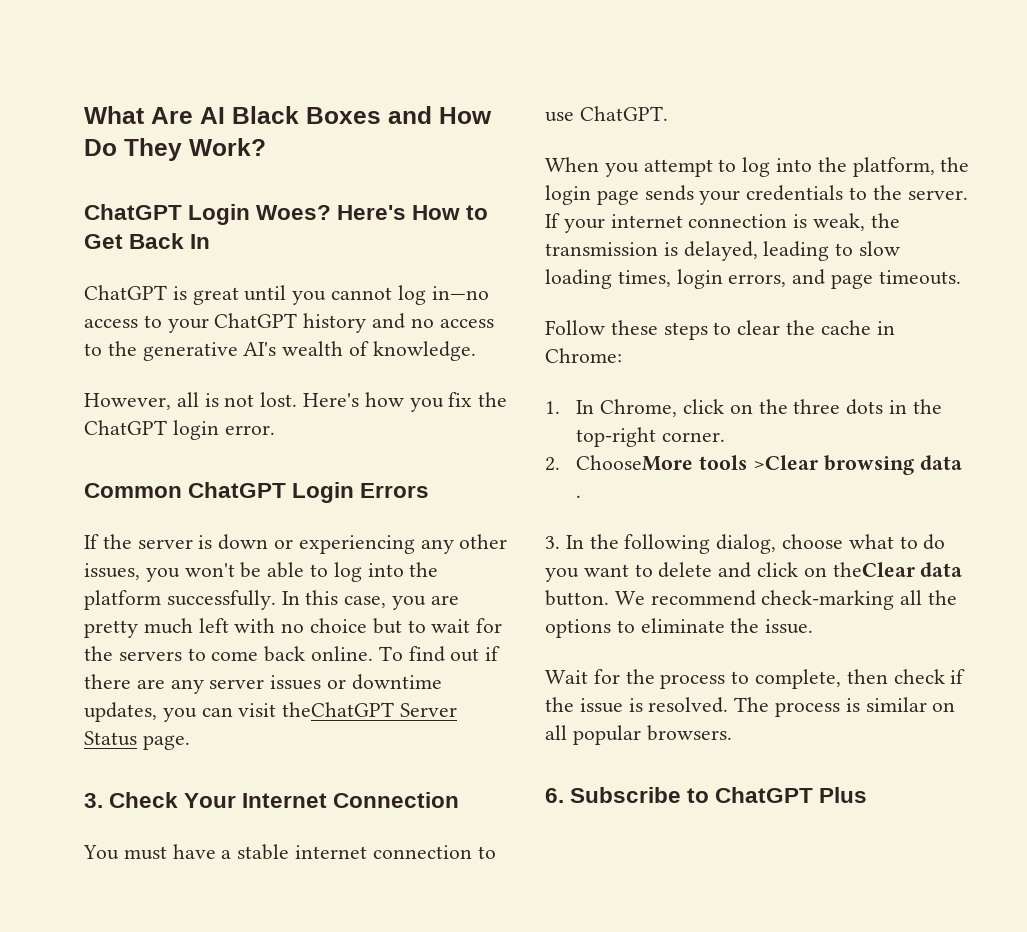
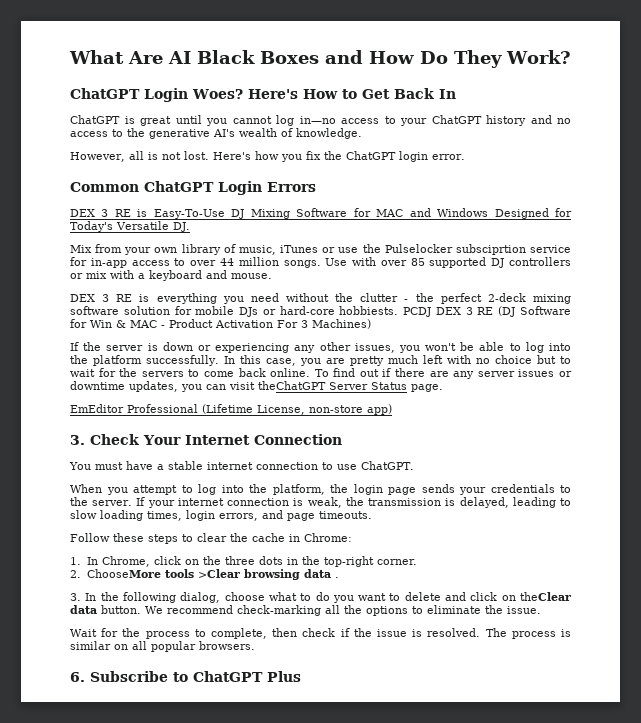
(430, 490) none -> [70,208,572,219] [70,221,190,232] [70,244,571,255] [70,257,571,268] [70,270,272,281] [70,293,572,304] [70,306,571,317] [70,319,371,329] // DEX 3 RE is Easy-To-Use DJ Mixing Software for MAC and Windows Designed for Today's Versatile DJ. // Mix from your own library of music, iTunes or use the Pulselocker subsciprtion service for in-app access to over 44 million songs. Use with over 85 supported DJ controllers or mix with a keyboard and mouse. // DEX 3 RE is everything you need without the clutter - the perfect 2-deck mixing software solution for mobile DJs or hard-core hobbiests. PCDJ DEX 3 RE (DJ Software for Win & MAC - Product Activation For 3 Machines)
(190, 742) none -> [70,404,392,415] // EmEditor Professional (Lifetime License, non-store app)

